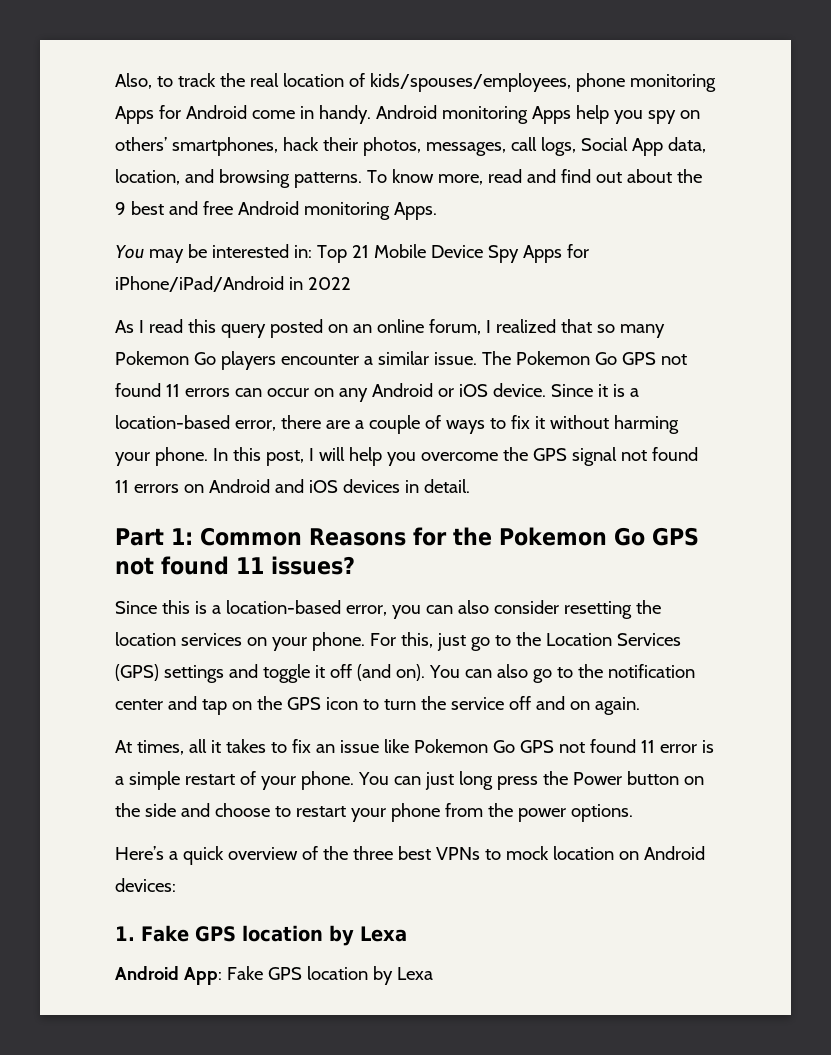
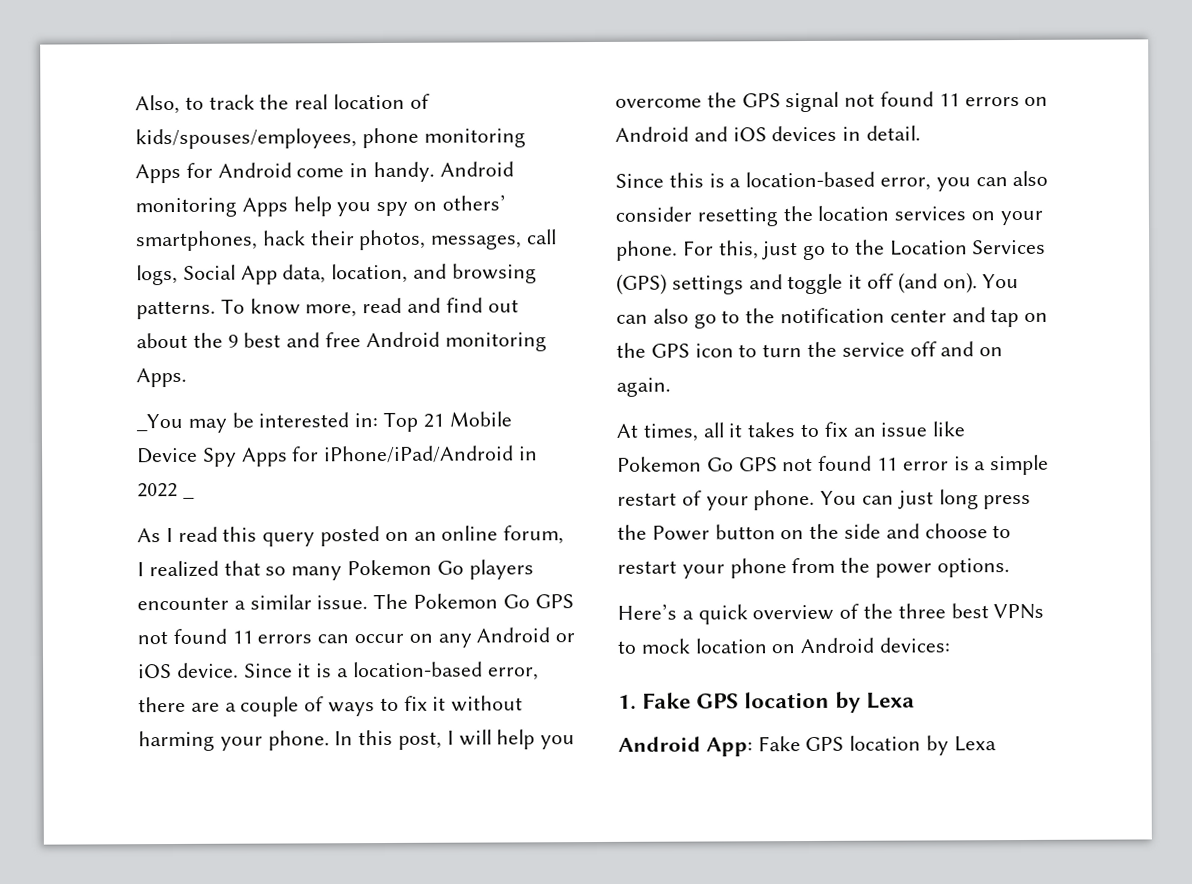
[115,245,144,259] You -> [136,413,183,432] _You
(351, 283) none -> [182,495,195,499] _
[115,527,699,546] [115,556,355,575] // Part 1: Common Reasons for the Pokemon Go GPS not found 11 issues? -> (922, 133) none

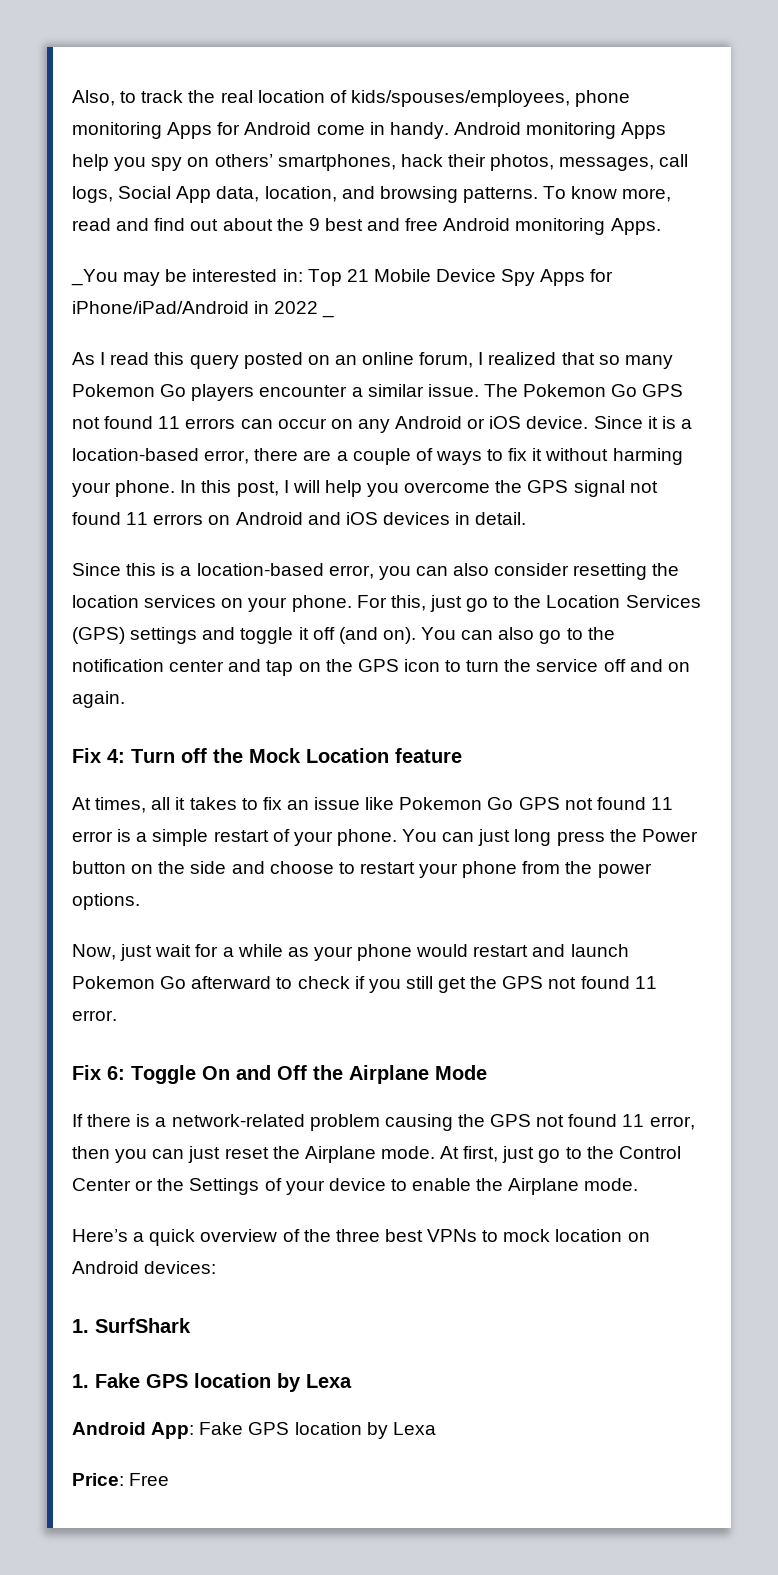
(671, 387) none -> [72,748,462,763] // Fix 4: Turn off the Mock Location feature
(1010, 568) none -> [72,944,629,961] [72,976,657,993] [72,1010,117,1021] [72,1065,487,1084] [72,1114,695,1131] [72,1146,681,1163] [72,1178,639,1195] // Now, just wait for a while as your phone would restart and launch Pokemon Go afterward to check if you still get the GPS not found 11 error. // Fix 6: Toggle On and Off the Airplane Mode // If there is a network-related problem causing the GPS not found 11 error, then you can just reset the Airplane mode. At first, just go to the Control Center or the Settings of your device to enable the Airplane mode.
(951, 645) none -> [72,1318,191,1333] // 1. SurfShark
(997, 744) none -> [72,1473,170,1486] // Price: Free

